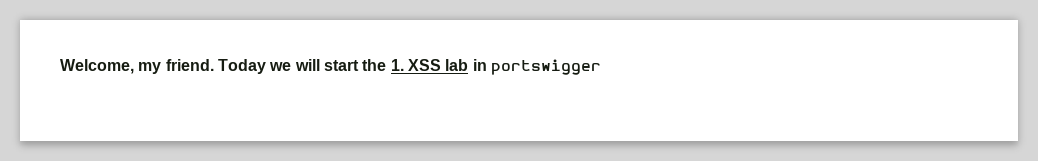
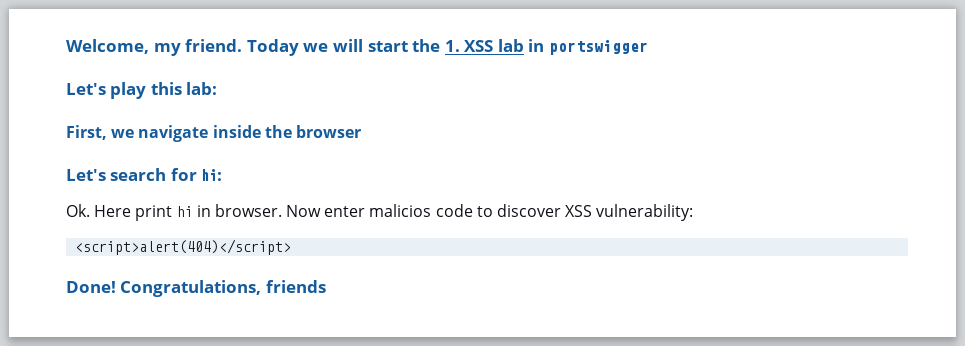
(601, 67) none -> [66,82,218,99] [66,125,361,142] [66,168,223,181] [66,204,694,221] [75,239,292,255] [66,280,326,297] // Let's play this lab: // First, we navigate inside the browser // Let's search for hi: // Ok. Here print hi in browser. Now enter malicios code to discover XSS vulnerability: // <script>alert(404)</script> // Done! Congratulations, friends

